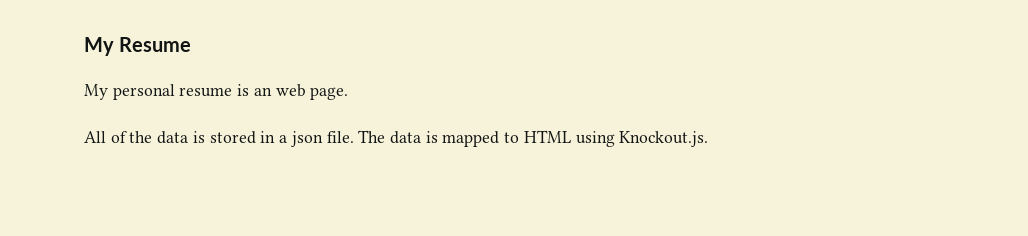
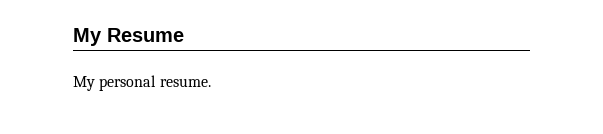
[179,84,349,100] [84,130,709,147] resume is an web page. // All of the data is stored in a json file. The data is mapped to HTML using Knockout.js. -> [159,78,211,87] resume.

